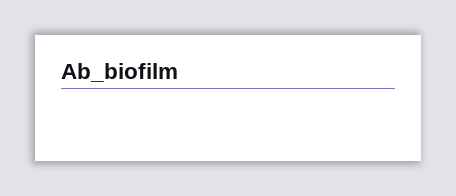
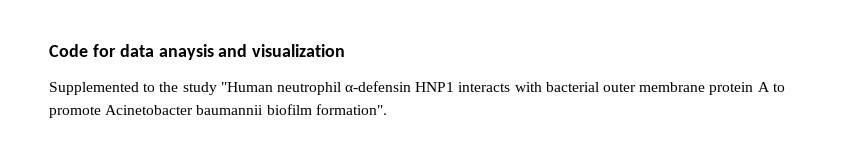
[61,63,178,82] Ab_biofilm -> [49,44,346,60] [49,81,785,95] [49,104,387,118] Code for data anaysis and visualization // Supplemented to the study "Human neutrophil α-defensin HNP1 interacts with bacterial outer membrane protein A to promote Acinetobacter baumannii biofilm formation".

